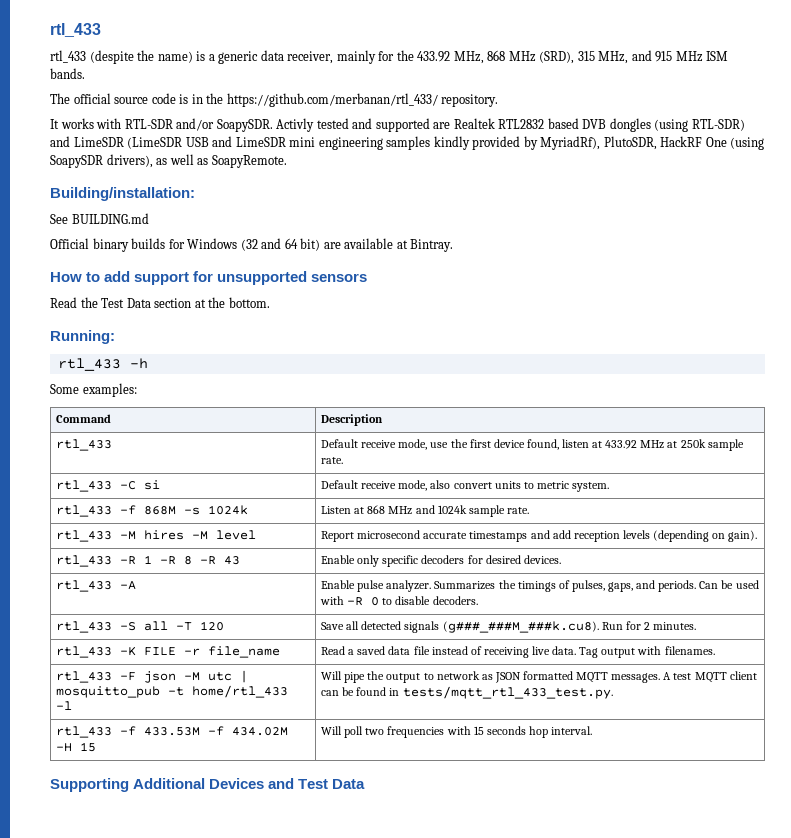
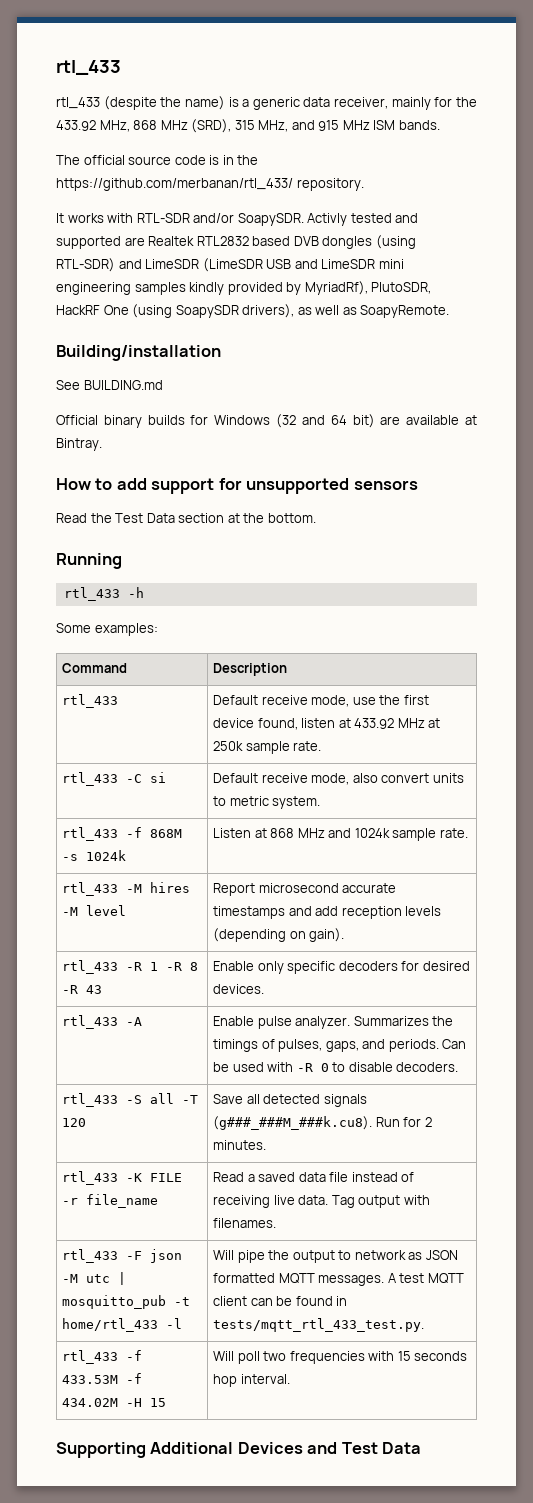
[50,187,195,201] Building/installation: -> [56,345,221,361] Building/installation
[50,330,115,344] Running: -> [56,553,122,569] Running

